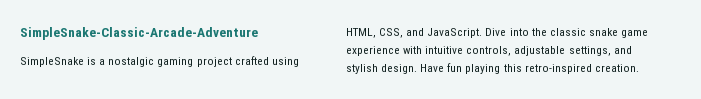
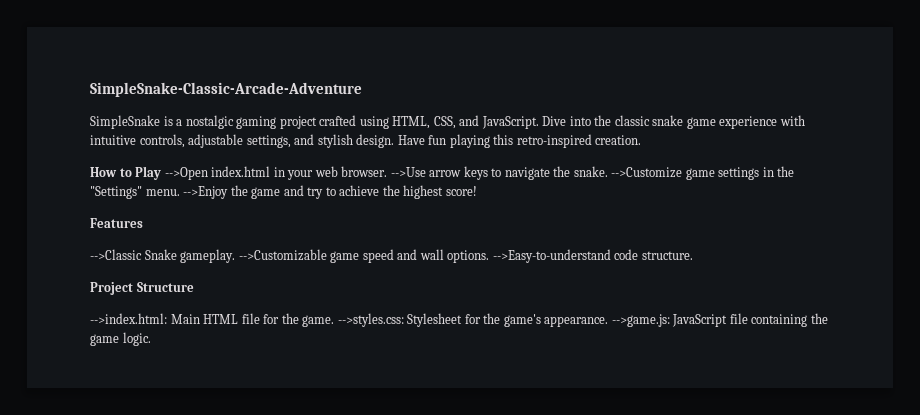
(639, 68) none -> [90,166,795,180] [90,185,477,199] [90,218,143,228] [90,249,693,263] [90,282,194,295] [90,313,828,327] [90,332,151,346] // How to Play -->Open index.html in your web browser. -->Use arrow keys to navigate the snake. -->Customize game settings in the "Settings" menu. -->Enjoy the game and try to achieve the highest score! // Features // -->Classic Snake gameplay. -->Customizable game speed and wall options. -->Easy-to-understand code structure. // Project Structure // -->index.html: Main HTML file for the game. -->styles.css: Stylesheet for the game's appearance. -->game.js: JavaScript file containing the game logic.

